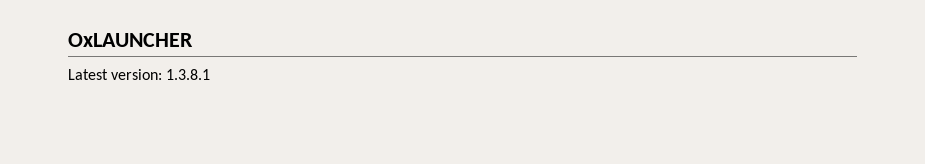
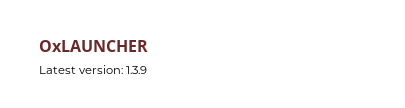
[166,69,211,80] 1.3.8.1 -> [126,66,148,74] 1.3.9

